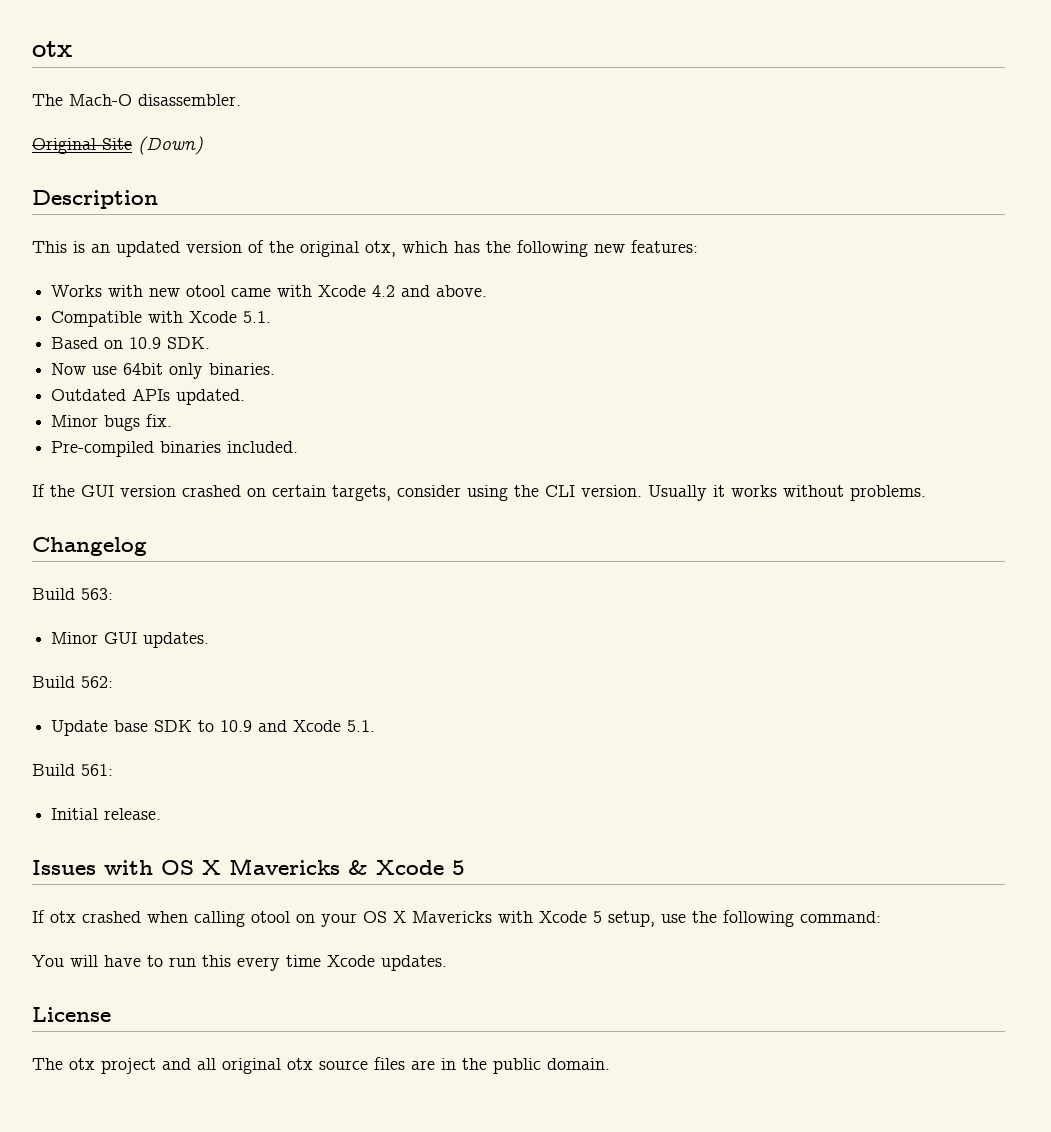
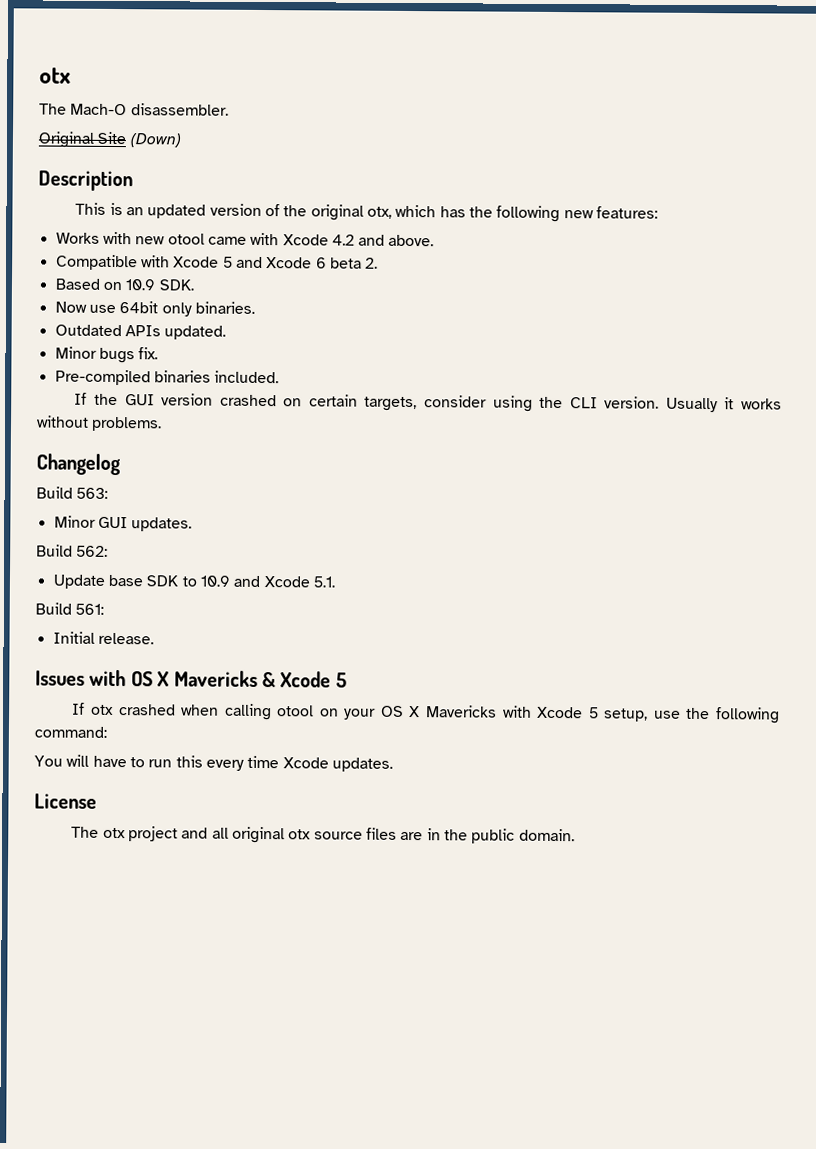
[243,311,272,323] 5.1. -> [222,256,379,269] 5 and Xcode 6 beta 2.

